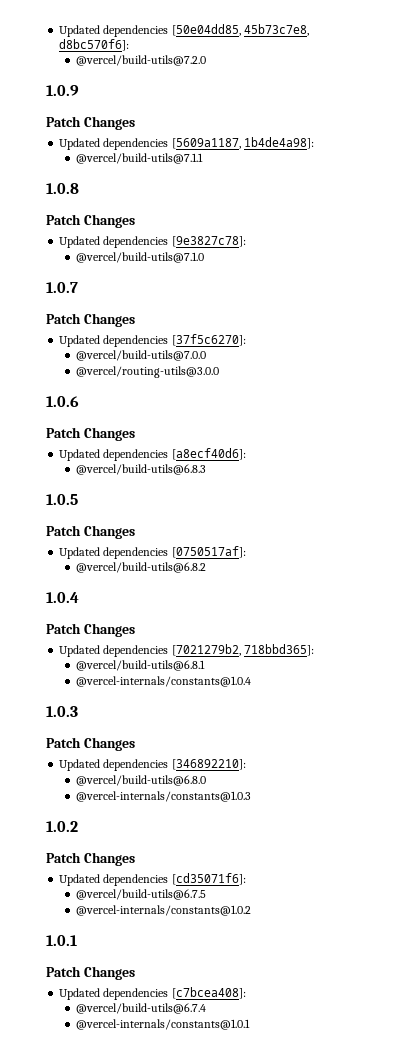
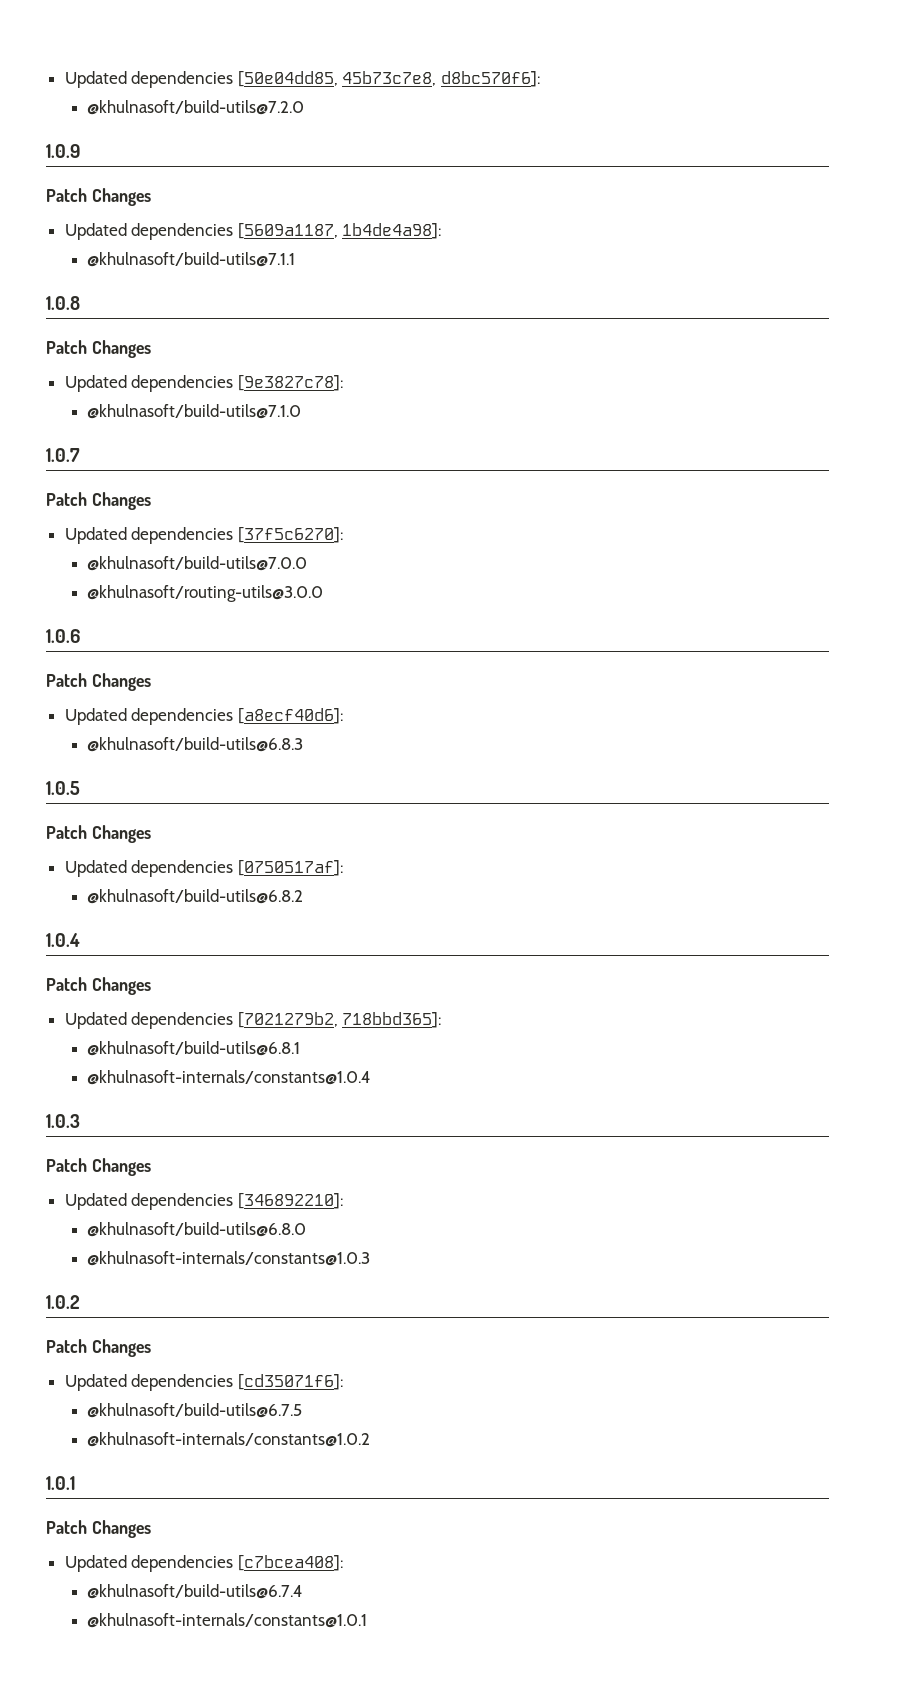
[76,55,207,66] @vercel/build-utils@7.2.0 -> [87,100,305,115] @khulnasoft/build-utils@7.2.0
[76,153,204,164] @vercel/build-utils@7.1.1 -> [87,252,296,267] @khulnasoft/build-utils@7.1.1
[76,252,205,263] @vercel/build-utils@7.1.0 -> [87,404,302,419] @khulnasoft/build-utils@7.1.0
[76,350,207,361] [76,366,220,378] @vercel/build-utils@7.0.0 // @vercel/routing-utils@3.0.0 -> [87,556,308,571] [87,585,324,602] @khulnasoft/build-utils@7.0.0 // @khulnasoft/routing-utils@3.0.0
[76,464,207,475] @vercel/build-utils@6.8.3 -> [87,737,304,752] @khulnasoft/build-utils@6.8.3
[76,562,207,573] @vercel/build-utils@6.8.2 -> [87,889,304,904] @khulnasoft/build-utils@6.8.2
[76,660,206,671] [76,676,252,687] @vercel/build-utils@6.8.1 // @vercel-internals/constants@1.0.4 -> [87,1041,301,1056] [87,1070,372,1085] @khulnasoft/build-utils@6.8.1 // @khulnasoft-internals/constants@1.0.4
[76,775,207,786] [76,791,252,802] @vercel/build-utils@6.8.0 // @vercel-internals/constants@1.0.3 -> [87,1222,307,1237] [87,1251,371,1266] @khulnasoft/build-utils@6.8.0 // @khulnasoft-internals/constants@1.0.3
[76,889,207,900] [76,905,252,916] @vercel/build-utils@6.7.5 // @vercel-internals/constants@1.0.2 -> [87,1403,303,1418] [87,1432,371,1447] @khulnasoft/build-utils@6.7.5 // @khulnasoft-internals/constants@1.0.2
[76,1003,207,1014] [76,1019,251,1030] @vercel/build-utils@6.7.4 // @vercel-internals/constants@1.0.1 -> [87,1584,304,1599] [87,1613,368,1628] @khulnasoft/build-utils@6.7.4 // @khulnasoft-internals/constants@1.0.1

